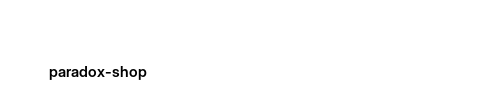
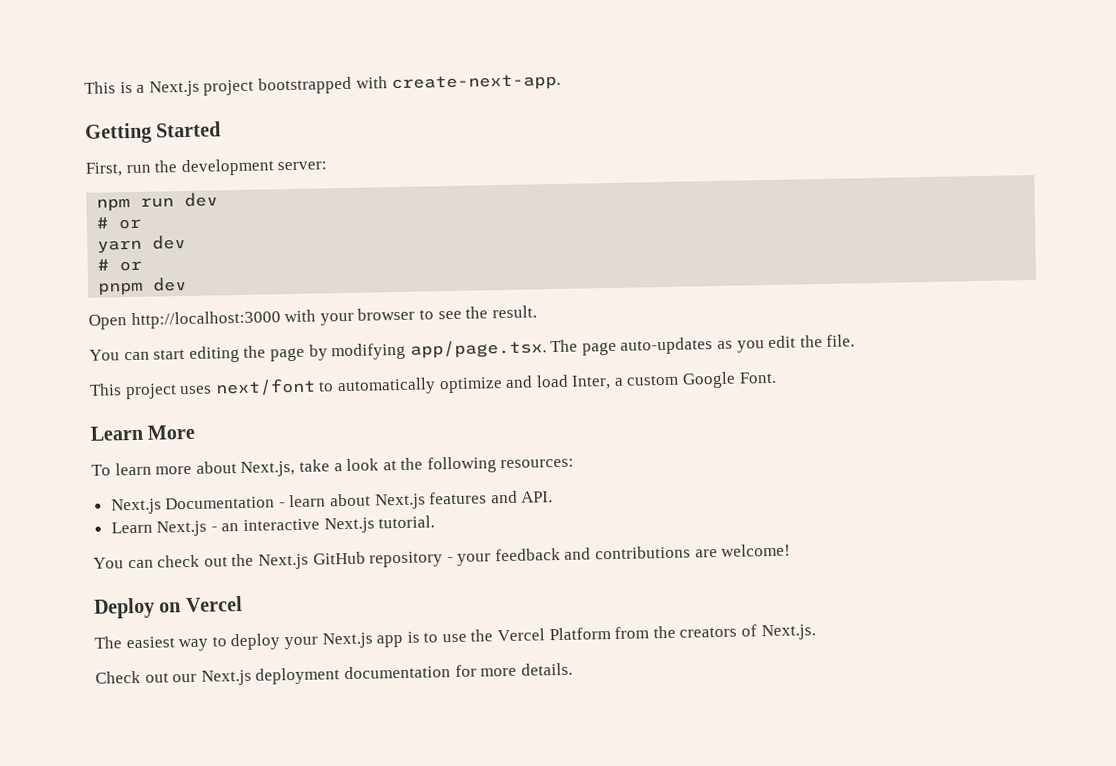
[49,66,147,80] paradox-shop -> [84,73,562,97] [85,121,222,144] [85,158,328,177] [96,192,219,212] [96,216,143,230] [97,234,187,254] [97,258,143,272] [98,276,188,296] [88,305,537,330] [89,334,856,363] [89,371,777,400] [90,424,196,441] [91,456,575,477] [110,490,554,515] [110,515,436,537] [93,543,792,570] [93,595,243,619] [94,624,816,652] [95,662,573,686] This is a Next.js project bootstrapped with create-next-app. // Getting Started // First, run the development server: // npm run dev // # or // yarn dev // # or // pnpm dev // Open http://localhost:3000 with your browser to see the result. // You can start editing the page by modifying app/page.tsx. The page auto-updates as you edit the file. // This project uses next/font to automatically optimize and load Inter, a custom Google Font. // Learn More // To learn more about Next.js, take a look at the following resources: // Next.js Documentation - learn about Next.js features and API. // Learn Next.js - an interactive Next.js tutorial. // You can check out the Next.js GitHub repository - your feedback and contributions are welcome! // Deploy on Vercel // The easiest way to deploy your Next.js app is to use the Vercel Platform from the creators of Next.js. // Check out our Next.js deployment documentation for more details.

